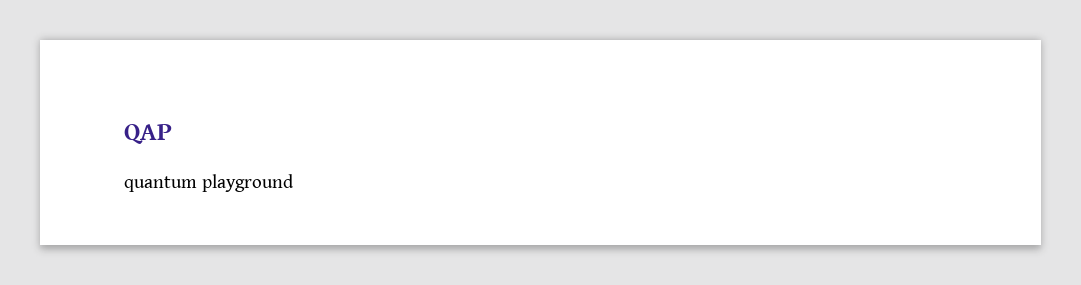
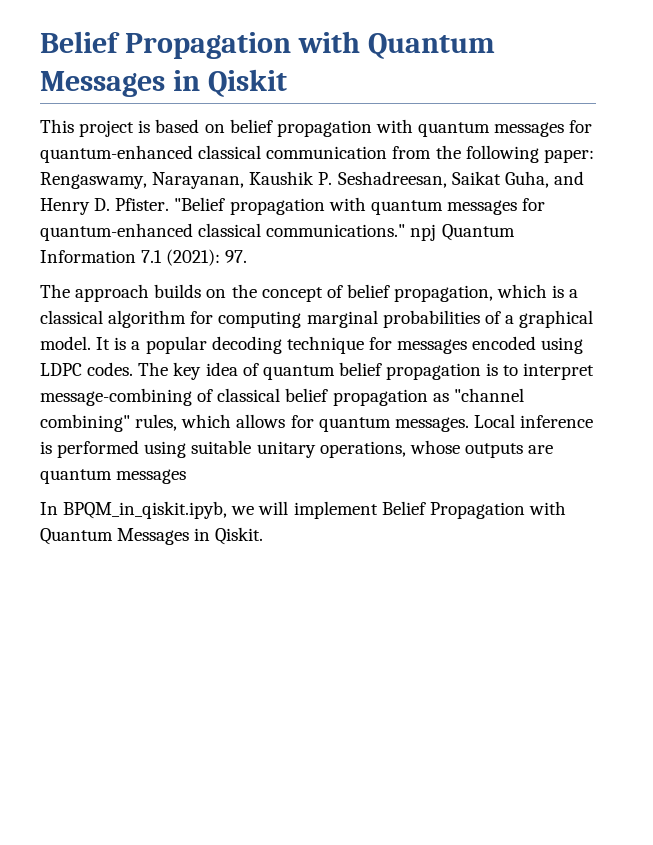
[124,124,172,144] [124,174,294,192] QAP // quantum playground -> [40,31,495,59] [40,69,287,97] [40,119,593,137] [40,145,594,163] [40,171,584,189] [40,197,546,215] [40,223,515,241] [40,249,248,266] [40,284,579,302] [40,310,594,328] [40,336,584,354] [40,362,595,380] [40,388,524,406] [40,414,594,432] [40,440,554,458] [40,469,187,484] [40,501,566,519] [40,527,264,545] Belief Propagation with Quantum Messages in Qiskit // This project is based on belief propagation with quantum messages for quantum-enhanced classical communication from the following paper: Rengaswamy, Narayanan, Kaushik P. Seshadreesan, Saikat Guha, and Henry D. Pfister. "Belief propagation with quantum messages for quantum-enhanced classical communications." npj Quantum Information 7.1 (2021): 97. // The approach builds on the concept of belief propagation, which is a classical algorithm for computing marginal probabilities of a graphical model. It is a popular decoding technique for messages encoded using LDPC codes. The key idea of quantum belief propagation is to interpret message-combining of classical belief propagation as "channel combining" rules, which allows for quantum messages. Local inference is performed using suitable unitary operations, whose outputs are quantum messages // In BPQM_in_qiskit.ipyb, we will implement Belief Propagation with Quantum Messages in Qiskit.

